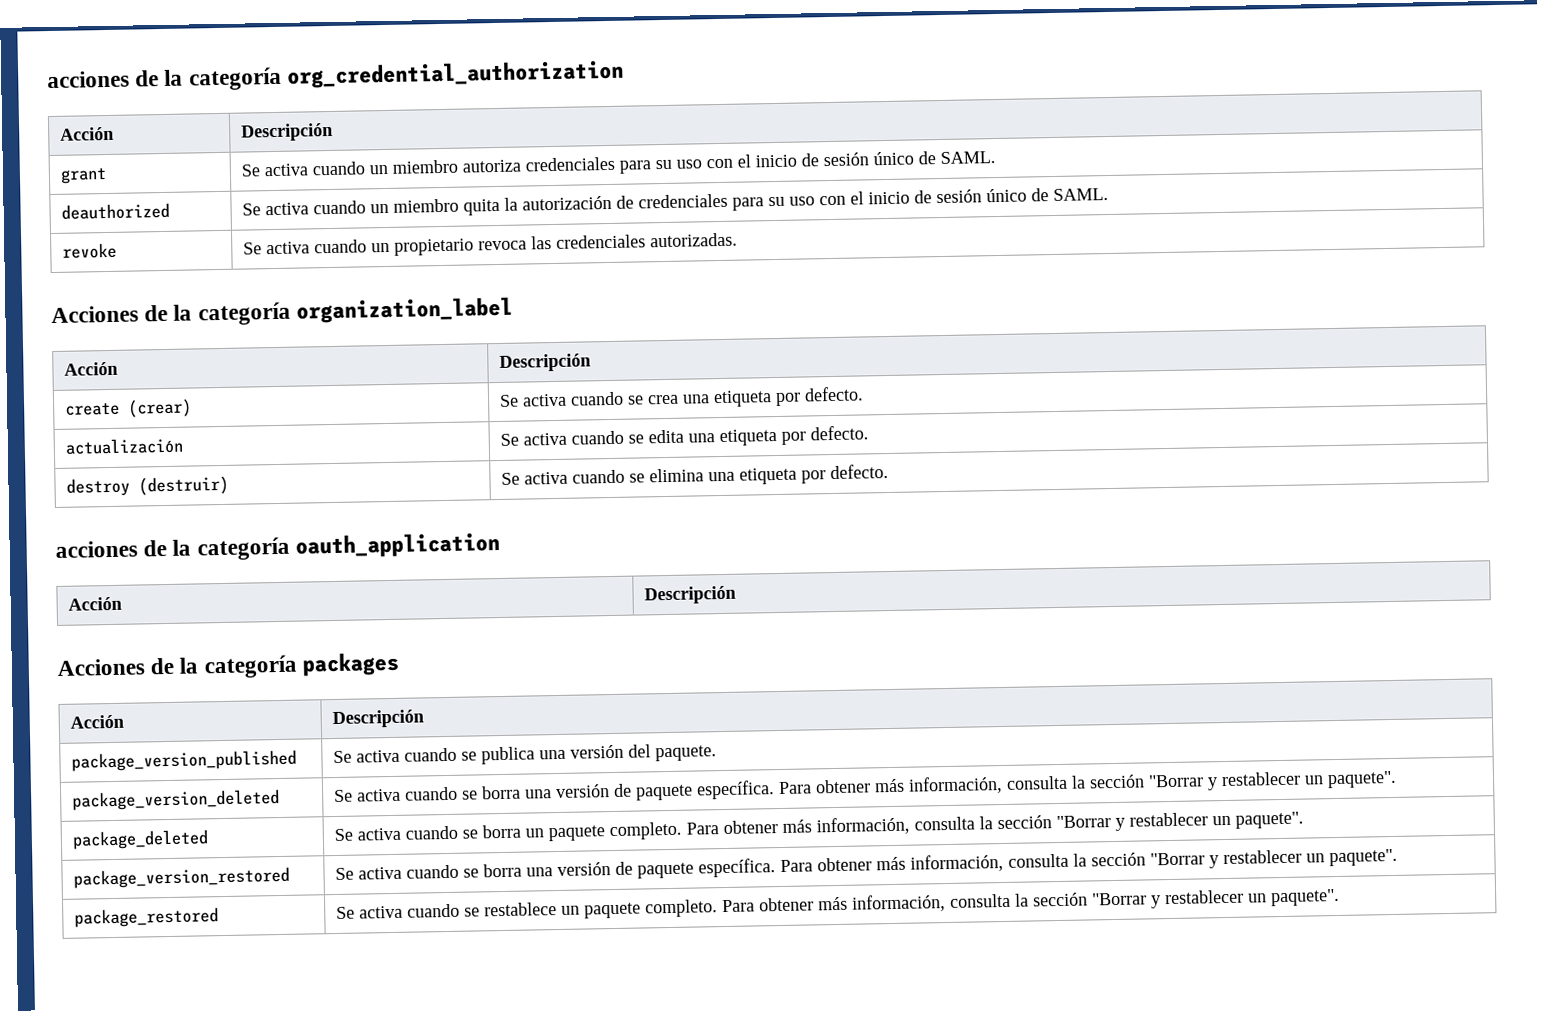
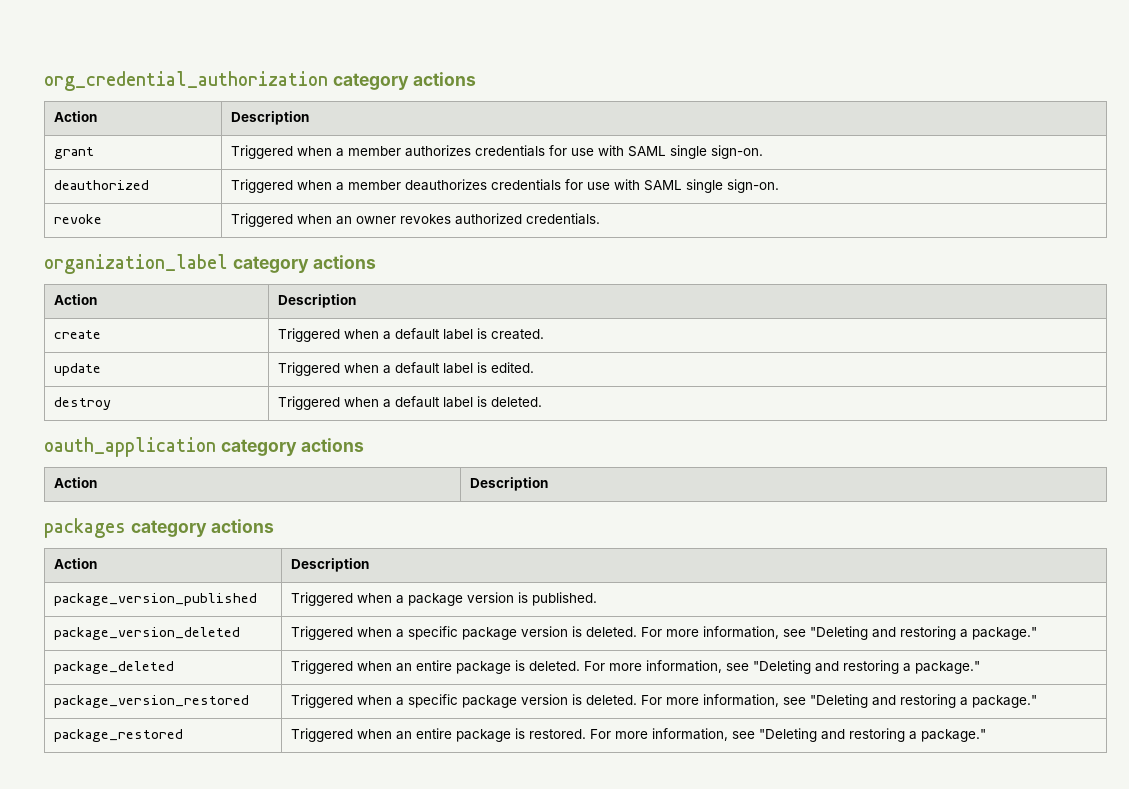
[47,59,624,91] [60,126,115,141] [241,122,334,142] [60,168,108,184] [241,151,997,177] [61,202,171,220] [242,187,1110,216] [62,242,118,259] [243,232,739,256] [51,296,513,326] [64,361,119,376] [499,353,592,372] [65,398,193,418] [499,386,865,408] [65,437,184,455] [500,425,870,447] [66,475,230,497] [501,463,890,485] [55,532,500,561] [68,596,123,611] [644,585,737,605] [57,651,399,679] [70,714,125,729] [332,709,425,729] [71,749,298,772] [333,744,718,765] [72,788,281,811] [334,770,1398,803] [72,829,210,850] [334,811,1305,842] [73,866,291,889] [335,848,1399,881] [74,907,220,928] [336,888,1341,919] acciones de la categoría org_credential_authorization // Acción | Descripción // grant | Se activa cuando un miembro autoriza credenciales para su uso con el inicio de sesión único de SAML. // deauthorized | Se activa cuando un miembro quita la autorización de credenciales para su uso con el inicio de sesión único de SAML. // revoke | Se activa cuando un propietario revoca las credenciales autorizadas. // Acciones de la categoría organization_label // Acción | Descripción // create (crear) | Se activa cuando se crea una etiqueta por defecto. // actualización | Se activa cuando se edita una etiqueta por defecto. // destroy (destruir) | Se activa cuando se elimina una etiqueta por defecto. // acciones de la categoría oauth_application // Acción | Descripción // Acciones de la categoría packages // Acción | Descripción // package_version_published | Se activa cuando se publica una versión del paquete. // package_version_deleted | Se activa cuando se borra una versión de paquete específica. Para obtener más información, consulta la sección "Borrar y restablecer un paquete". // package_deleted | Se activa cuando se borra un paquete completo. Para obtener más información, consulta la sección "Borrar y restablecer un paquete". // package_version_restored | Se activa cuando se borra una versión de paquete específica. Para obtener más información, consulta la sección "Borrar y restablecer un paquete". // package_restored | Se activa cuando se restablece un paquete completo. Para obtener más información, consulta la sección "Borrar y restablecer un paquete". -> [44,71,477,91] [53,111,97,122] [230,111,309,125] [53,147,94,159] [230,145,763,159] [53,180,149,190] [230,179,779,193] [53,214,102,224] [230,213,600,227] [44,254,377,274] [53,294,97,305] [277,294,356,308] [53,330,101,339] [277,328,544,342] [53,363,101,376] [277,362,534,376] [53,397,111,410] [277,396,542,410] [44,437,365,457] [53,477,97,488] [469,477,548,491] [44,518,275,538] [53,558,97,569] [290,558,369,572] [53,593,257,606] [290,592,597,606] [53,627,240,640] [290,626,1037,640] [53,661,174,674] [290,660,980,674] [53,695,249,708] [290,694,1037,708] [53,729,183,742] [290,728,986,742] org_credential_authorization category actions // Action | Description // grant | Triggered when a member authorizes credentials for use with SAML single sign-on. // deauthorized | Triggered when a member deauthorizes credentials for use with SAML single sign-on. // revoke | Triggered when an owner revokes authorized credentials. // organization_label category actions // Action | Description // create | Triggered when a default label is created. // update | Triggered when a default label is edited. // destroy | Triggered when a default label is deleted. // oauth_application category actions // Action | Description // packages category actions // Action | Description // package_version_published | Triggered when a package version is published. // package_version_deleted | Triggered when a specific package version is deleted. For more information, see "Deleting and restoring a package." // package_deleted | Triggered when an entire package is deleted. For more information, see "Deleting and restoring a package." // package_version_restored | Triggered when a specific package version is deleted. For more information, see "Deleting and restoring a package." // package_restored | Triggered when an entire package is restored. For more information, see "Deleting and restoring a package."

